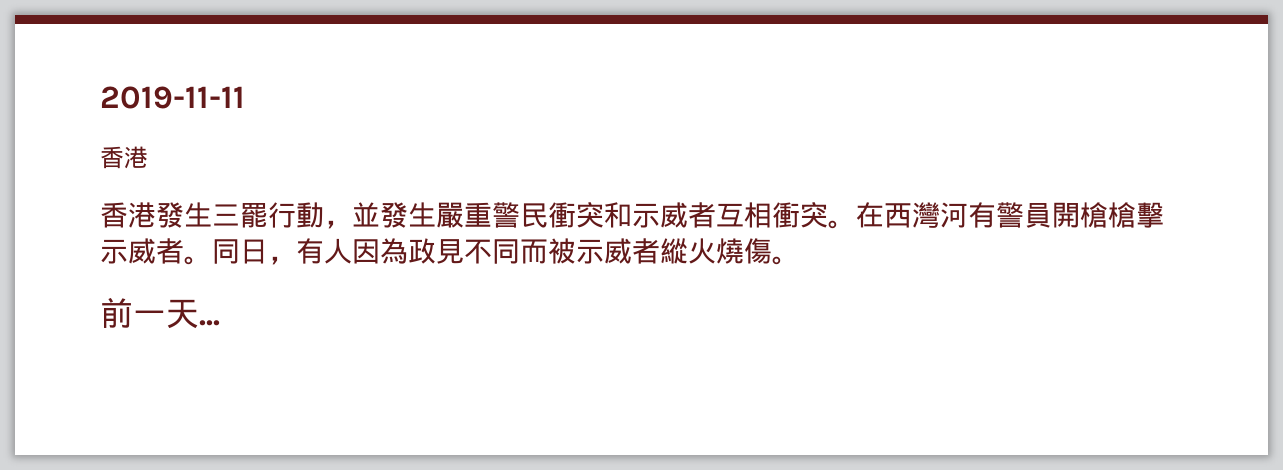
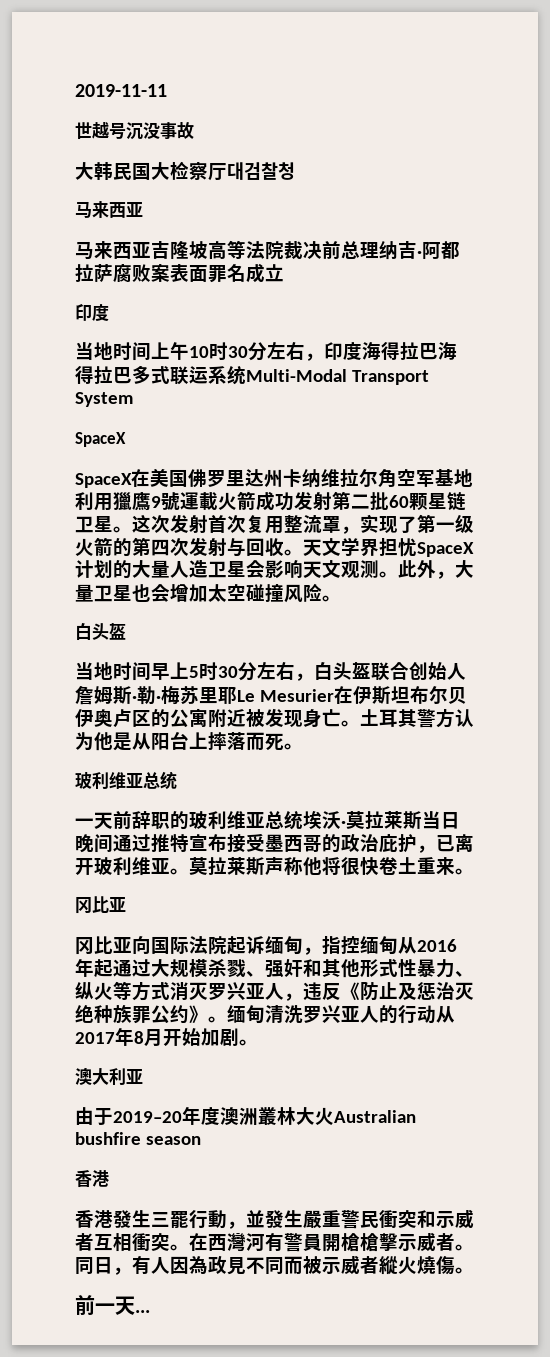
(245, 97) none -> [75,122,194,140] [75,161,295,181] [75,201,143,218] [75,240,460,260] [75,263,284,283] [75,303,109,322] [75,342,457,361] [75,365,429,385] [75,392,133,407] [75,432,126,447] [75,468,473,488] [75,491,466,511] [75,514,474,534] [75,537,474,557] [75,560,474,579] [75,583,341,603] [75,623,126,641] [75,662,466,681] [75,685,467,705] [75,708,474,728] [75,731,303,751] [75,771,177,790] [75,810,460,830] [75,833,474,853] [75,856,474,876] [75,896,126,914] [75,935,457,955] [75,958,474,978] [75,981,474,1001] [75,1004,455,1024] [75,1027,258,1047] [75,1067,143,1085] [75,1106,416,1125] [75,1132,201,1145] // 世越号沉没事故 // 大韩民国大检察厅대검찰청 // 马来西亚 // 马来西亚吉隆坡高等法院裁决前总理纳吉·阿都拉萨腐败案表面罪名成立 // 印度 // 当地时间上午10时30分左右，印度海得拉巴海得拉巴多式联运系统Multi-Modal Transport System // SpaceX // SpaceX在美国佛罗里达州卡纳维拉尔角空军基地利用獵鷹9號運載火箭成功发射第二批60颗星链卫星。这次发射首次复用整流罩，实现了第一级火箭的第四次发射与回收。天文学界担忧SpaceX计划的大量人造卫星会影响天文观测。此外，大量卫星也会增加太空碰撞风险。 // 白头盔 // 当地时间早上5时30分左右，白头盔联合创始人詹姆斯·勒·梅苏里耶Le Mesurier在伊斯坦布尔贝伊奥卢区的公寓附近被发现身亡。土耳其警方认为他是从阳台上摔落而死。 // 玻利维亚总统 // 一天前辞职的玻利维亚总统埃沃·莫拉莱斯当日晚间通过推特宣布接受墨西哥的政治庇护，已离开玻利维亚。莫拉莱斯声称他将很快卷土重来。 // 冈比亚 // 冈比亚向国际法院起诉缅甸，指控缅甸从2016年起通过大规模杀戮、强奸和其他形式性暴力、纵火等方式消灭罗兴亚人，违反《防止及惩治灭绝种族罪公约》。缅甸清洗罗兴亚人的行动从2017年8月开始加剧。 // 澳大利亚 // 由于2019–20年度澳洲叢林大火Australian bushfire season

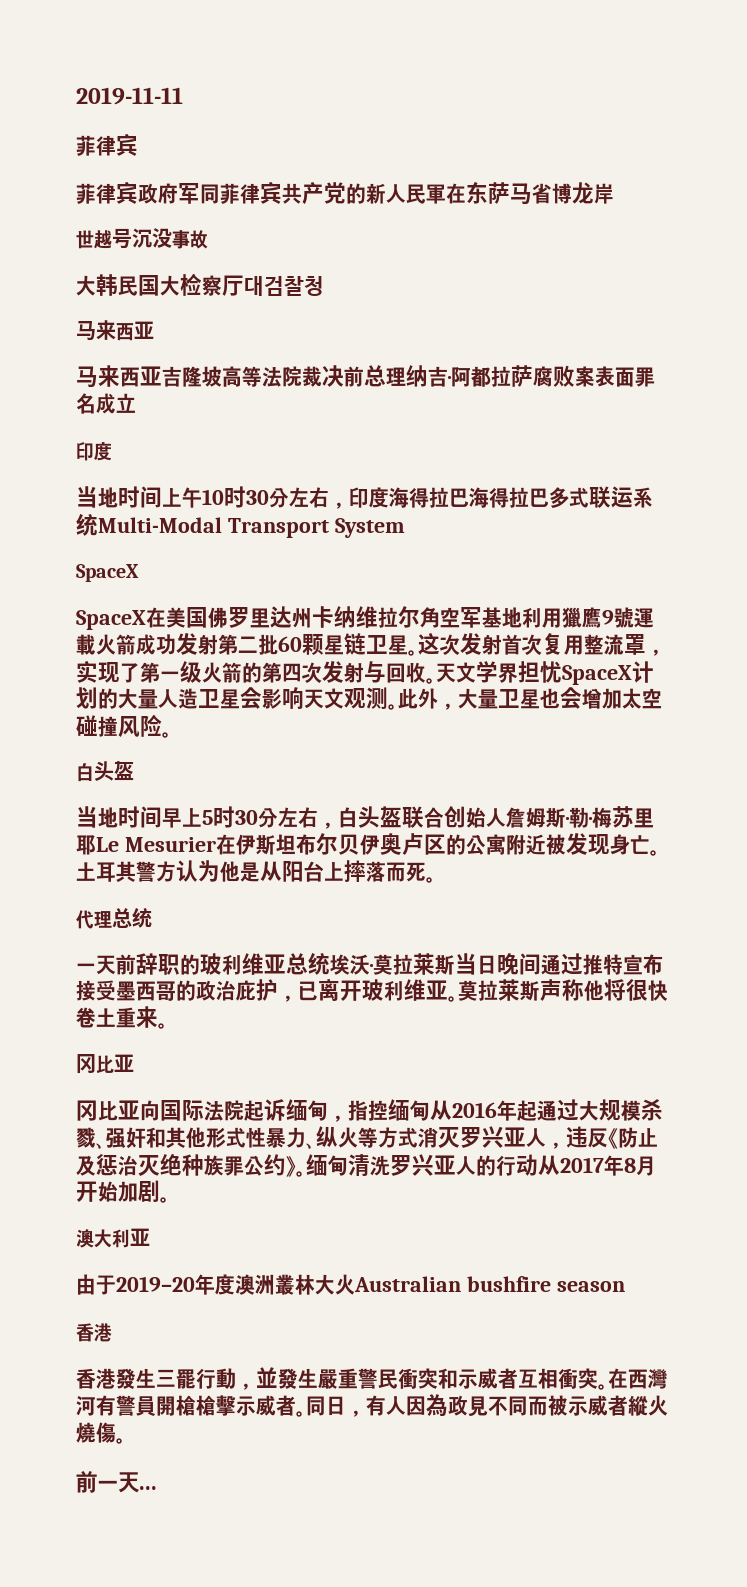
(167, 90) none -> [76,134,138,156] [76,181,614,205] // 菲律宾 // 菲律宾政府军同菲律宾共产党的新人民軍在东萨马省博龙岸
[75,771,143,790] 玻利维亚 -> [76,910,112,929] 代理

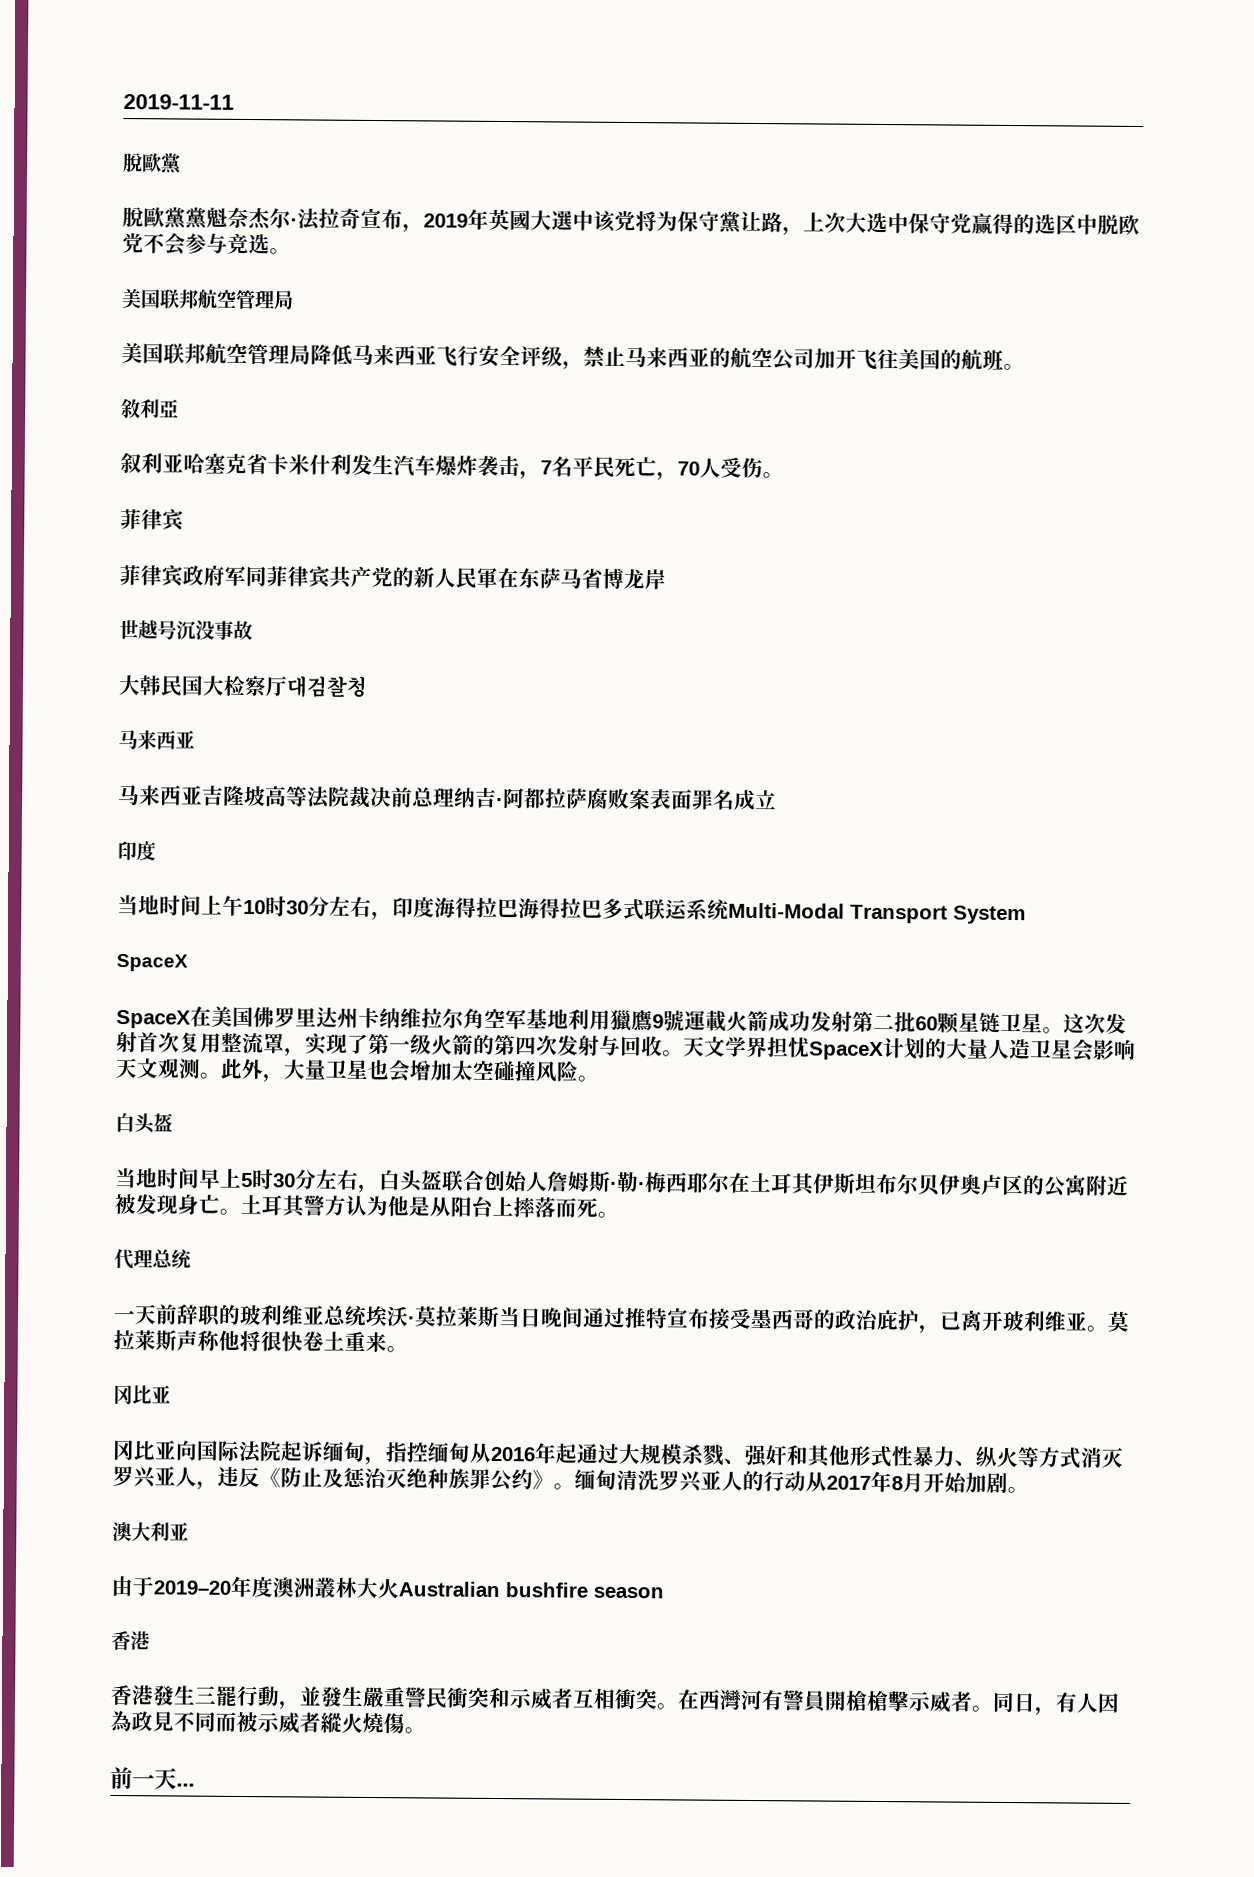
(183, 96) none -> [123,152,182,174] [122,206,1140,236] [122,232,291,256] [121,288,294,310] [121,342,1025,371] [121,398,179,419] [120,452,784,481] // 脫歐黨 // 脫歐黨黨魁奈杰尔·法拉奇宣布，2019年英國大選中该党将为保守黨让路，上次大选中保守党赢得的选区中脱欧党不会参与竞选。 // 美国联邦航空管理局 // 美国联邦航空管理局降低马来西亚飞行安全评级，禁止马来西亚的航空公司加开飞往美国的航班。 // 敘利亞 // 叙利亚哈塞克省卡米什利发生汽车爆炸袭击，7名平民死亡，70人受伤。
[612,806,654,828] [76,834,236,855] 苏里耶Le Mesurier在 -> [666,1172,816,1196] 西耶尔在土耳其

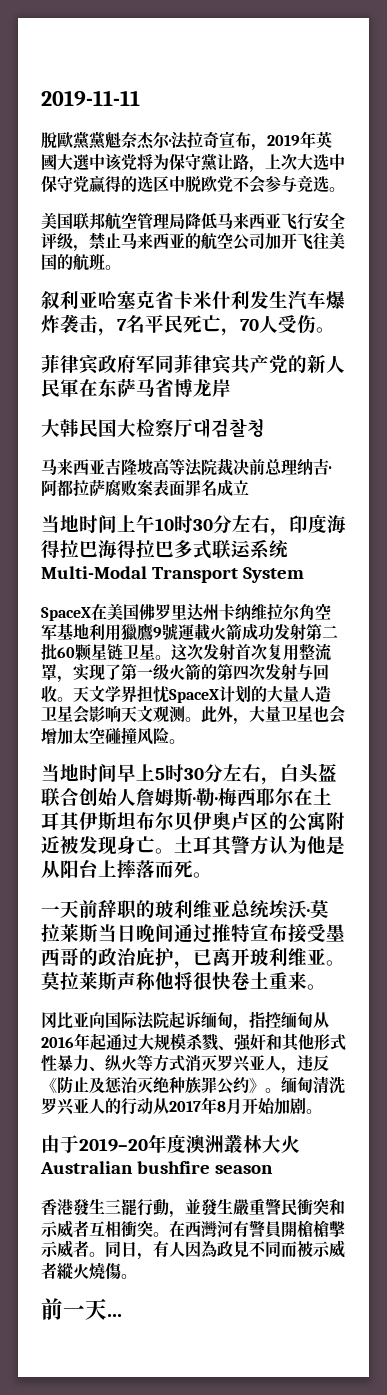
[122,206,186,229] // 脫歐黨 -> (90, 140) none
[121,342,311,365] // 美国联邦航空管理局 -> (185, 221) none
[121,398,179,419] // 敘利亞 -> (121, 267) none
[119,564,183,587] // 菲律宾 -> (98, 364) none
[119,620,253,641] // 世越号沉没事故 -> (231, 388) none
[118,784,203,807] // 马来西亚 -> (105, 466) none
[117,840,156,861] // 印度 -> (249, 488) none
[116,1009,191,1029] // SpaceX -> (91, 614) none
[115,1112,173,1134] // 白头盔 -> (185, 741) none
[114,1248,192,1270] // 代理总统 -> (212, 875) none
[112,1439,177,1461] // 冈比亚 -> (89, 1019) none
[112,1521,189,1542] // 澳大利亚 -> (322, 1111) none
[110,1684,154,1706] // 香港 -> (73, 1207) none

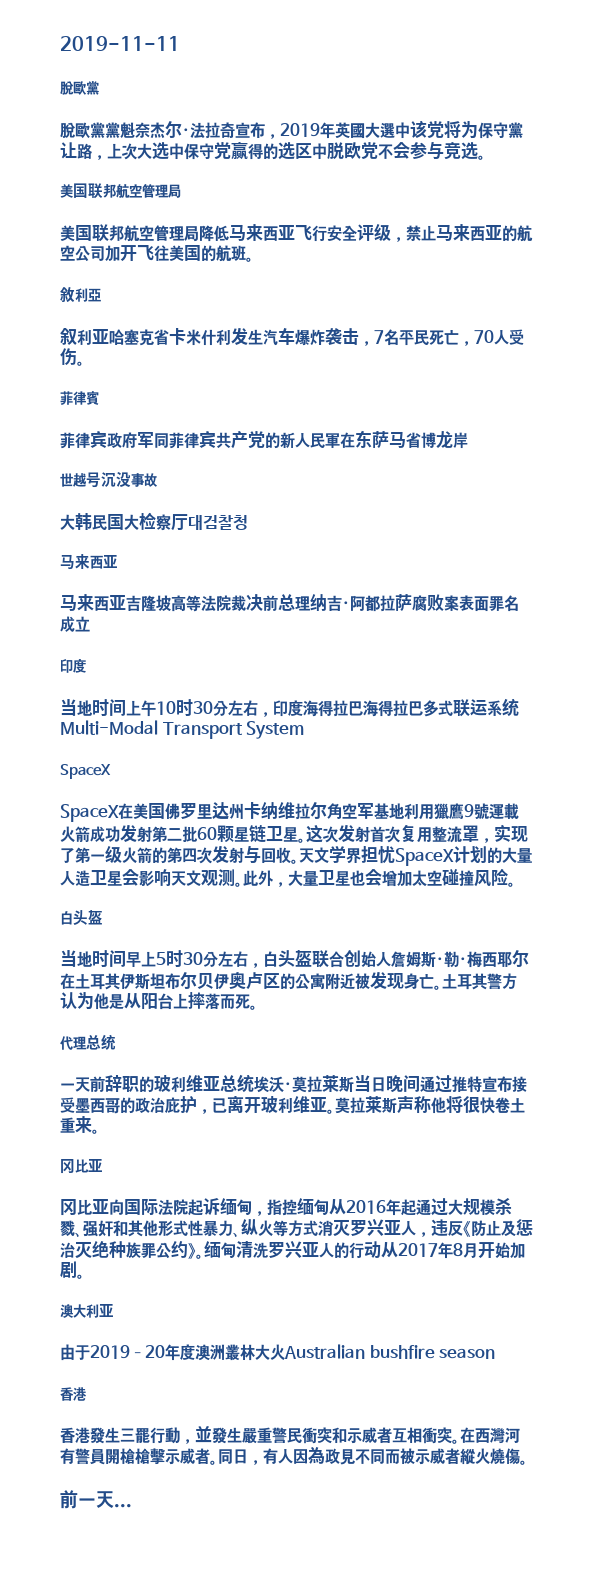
(90, 140) none -> [60,122,105,139] // 脫歐黨
(185, 221) none -> [60,224,199,242] // 美国联邦航空管理局
(121, 267) none -> [60,287,101,303] // 敘利亞
(335, 330) none -> [60,391,99,405] // 菲律賓
(231, 388) none -> [60,472,158,488] // 世越号沉没事故
(105, 466) none -> [60,594,126,611] // 马来西亚
(249, 488) none -> [60,659,86,673] // 印度
(91, 614) none -> [60,804,119,822] // SpaceX
(185, 741) none -> [60,910,103,925] // 白头盔
(212, 875) none -> [60,1034,116,1050] // 代理总统
(89, 1019) none -> [60,1199,109,1216] // 冈比亚
(322, 1111) none -> [60,1304,114,1318] // 澳大利亚
(73, 1207) none -> [60,1427,90,1443] // 香港

